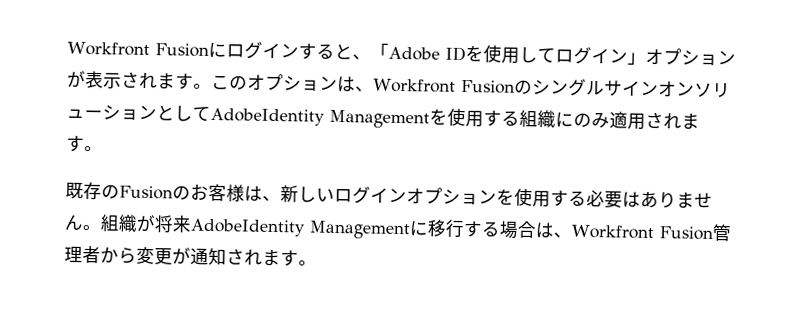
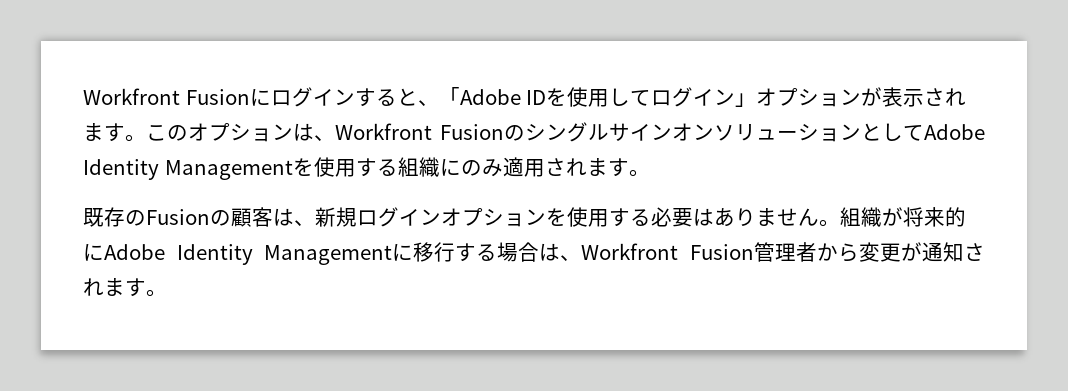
[210,107,325,126] AdobeIdentity -> [924,124,985,140] [83,159,159,180] Adobe Identity
[190,183,335,203] お客様は、新しい -> [231,207,357,227] 顧客は、新規
[190,218,306,237] AdobeIdentity -> [945,207,966,227] [83,244,253,265] 的にAdobe Identity

